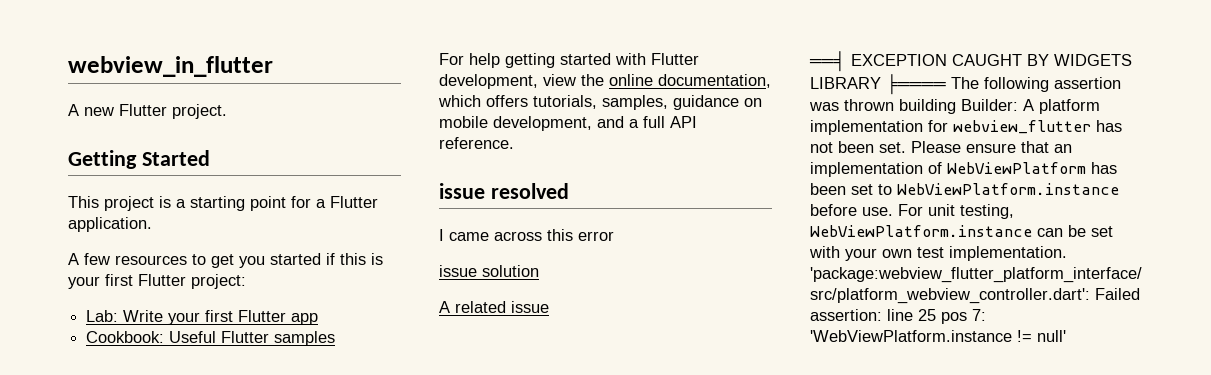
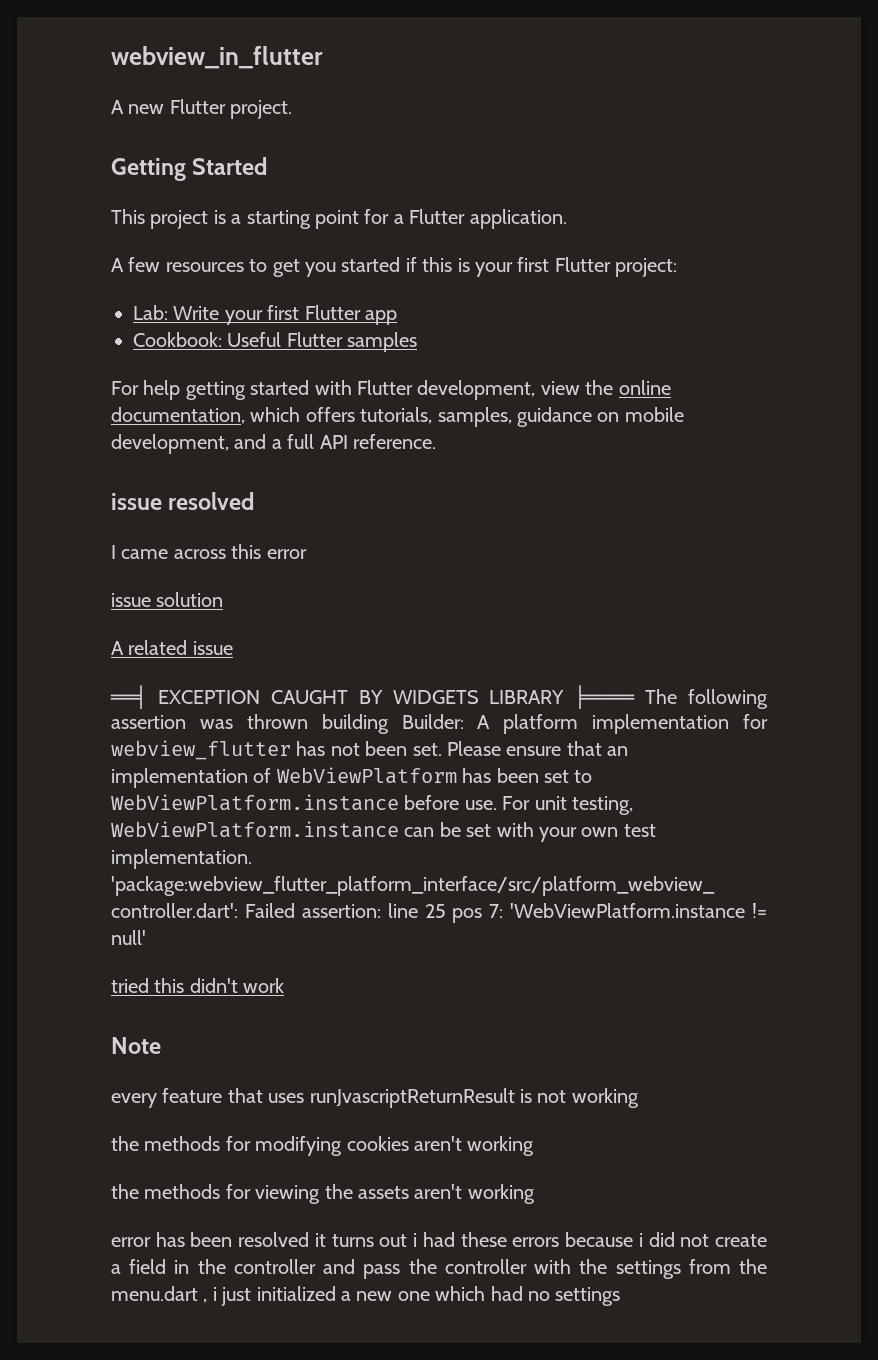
(1066, 336) none -> [111,978,285,993] [111,1037,161,1054] [111,1088,639,1108] [111,1136,535,1156] [111,1184,535,1204] [111,1232,768,1247] [111,1259,767,1279] [111,1286,621,1306] // tried this didn't work // Note // every feature that uses runJvascriptReturnResult is not working // the methods for modifying cookies aren't working // the methods for viewing the assets aren't working // error has been resolved it turns out i had these errors because i did not create a field in the controller and pass the controller with the settings from the menu.dart , i just initialized a new one which had no settings

